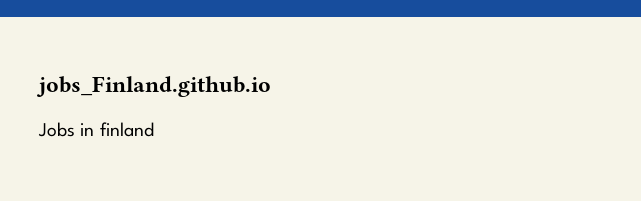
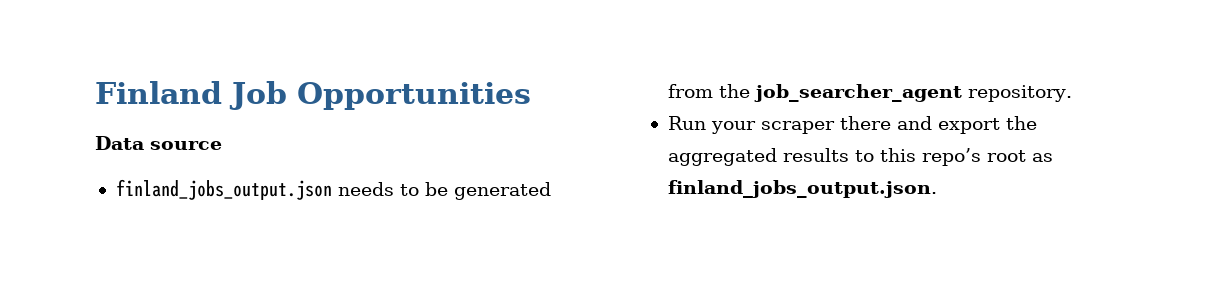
[36,76,271,97] [38,122,154,137] jobs_Finland.github.io // Jobs in finland -> [95,81,531,110] [95,136,222,150] [115,179,551,200] [667,84,1072,102] [667,116,1037,134] [667,148,1053,166] [667,180,937,198] Finland Job Opportunities // Data source // finland_jobs_output.json needs to be generated from the job_searcher_agent repository. // Run your scraper there and export the aggregated results to this repo’s root as finland_jobs_output.json.

